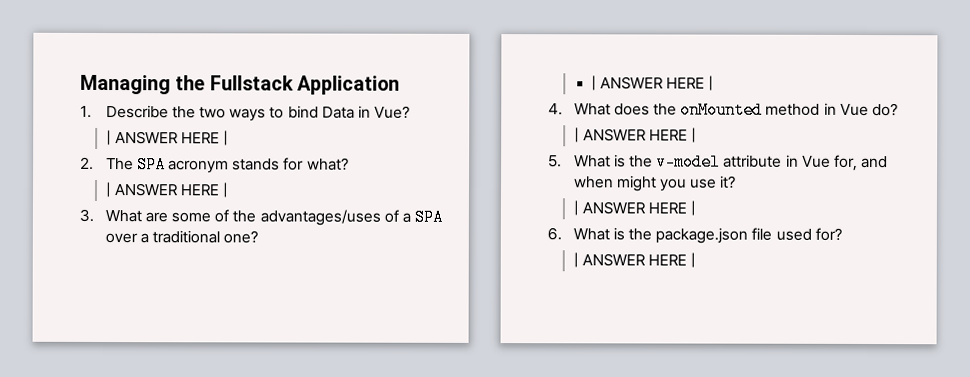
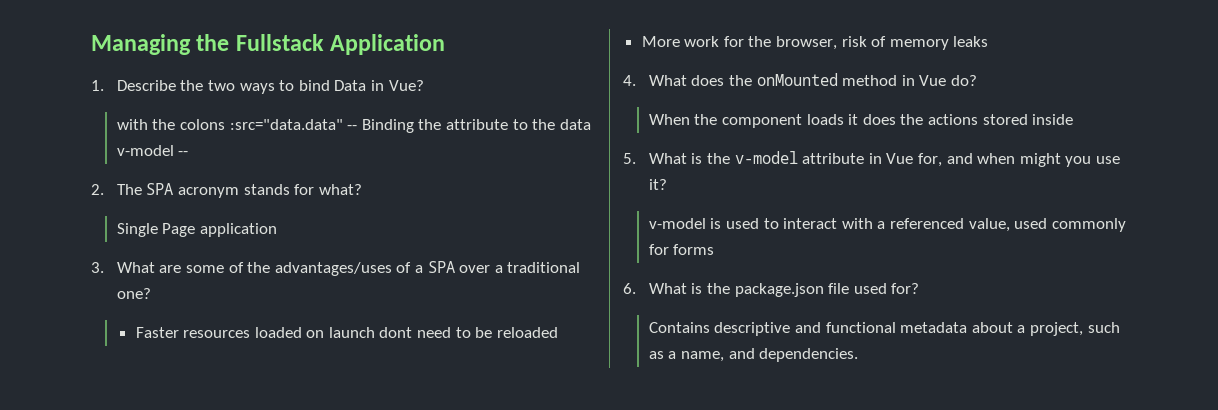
[105,130,230,146] | ANSWER HERE | -> [116,119,591,133] [116,145,189,156] with the colons :src="data.data" -- Binding the attribute to the data v-model --
[104,182,230,198] | ANSWER HERE | -> [116,223,277,237] Single Page application
[590,75,715,91] | ANSWER HERE | -> [135,327,558,338] [641,36,989,50] Faster resources loaded on launch dont need to be reloaded // More work for the browser, risk of memory leaks
[573,127,698,143] | ANSWER HERE | -> [648,114,1074,128] When the component loads it does the actions stored inside
[572,200,697,216] | ANSWER HERE | -> [648,218,1126,232] [648,244,715,255] v-model is used to interact with a referenced value, used commonly for forms
[572,252,697,268] | ANSWER HERE | -> [648,322,1120,336] [648,348,859,362] Contains descriptive and functional metadata about a project, such as a name, and dependencies.

